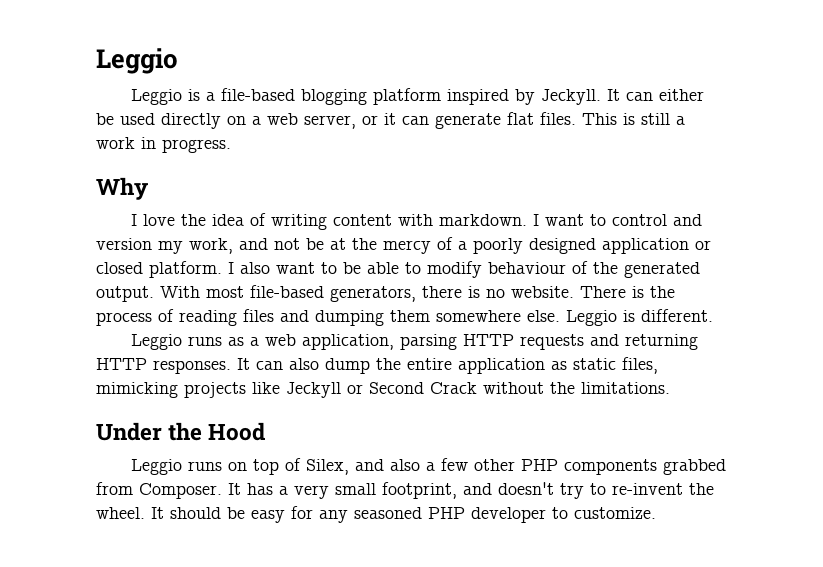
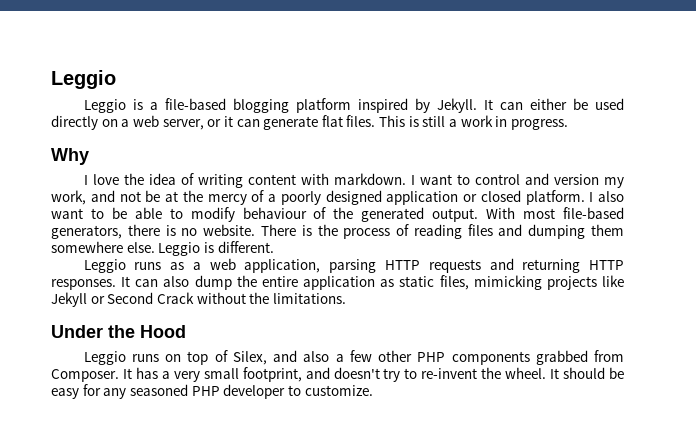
[541,89,602,105] Jeckyll. -> [436,98,477,113] Jekyll.
[286,382,341,398] Jeckyll -> [51,292,87,307] Jekyll

